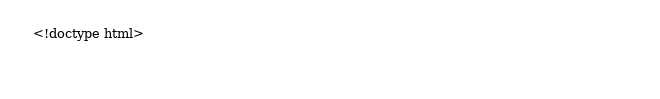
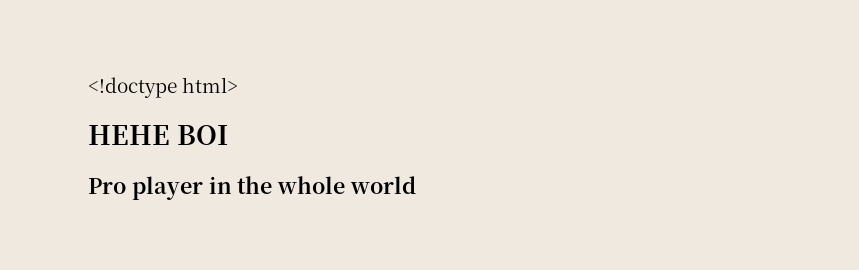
(144, 33) none -> [88,125,229,145] [88,176,417,200] // HEHE BOI // Pro player in the whole world

